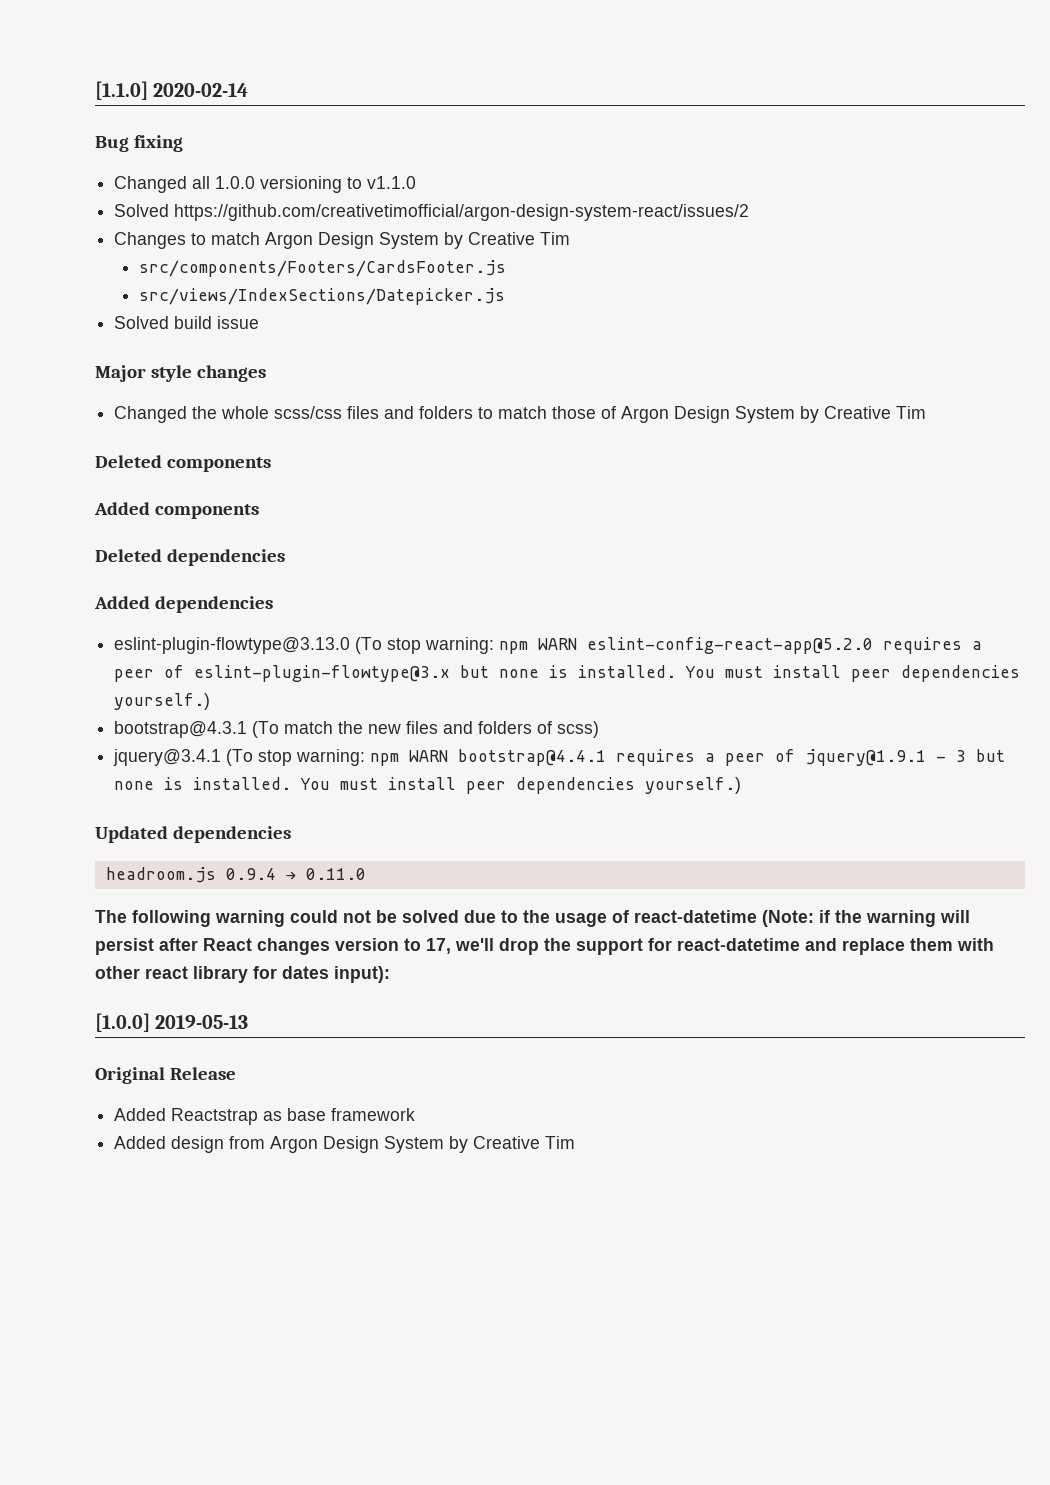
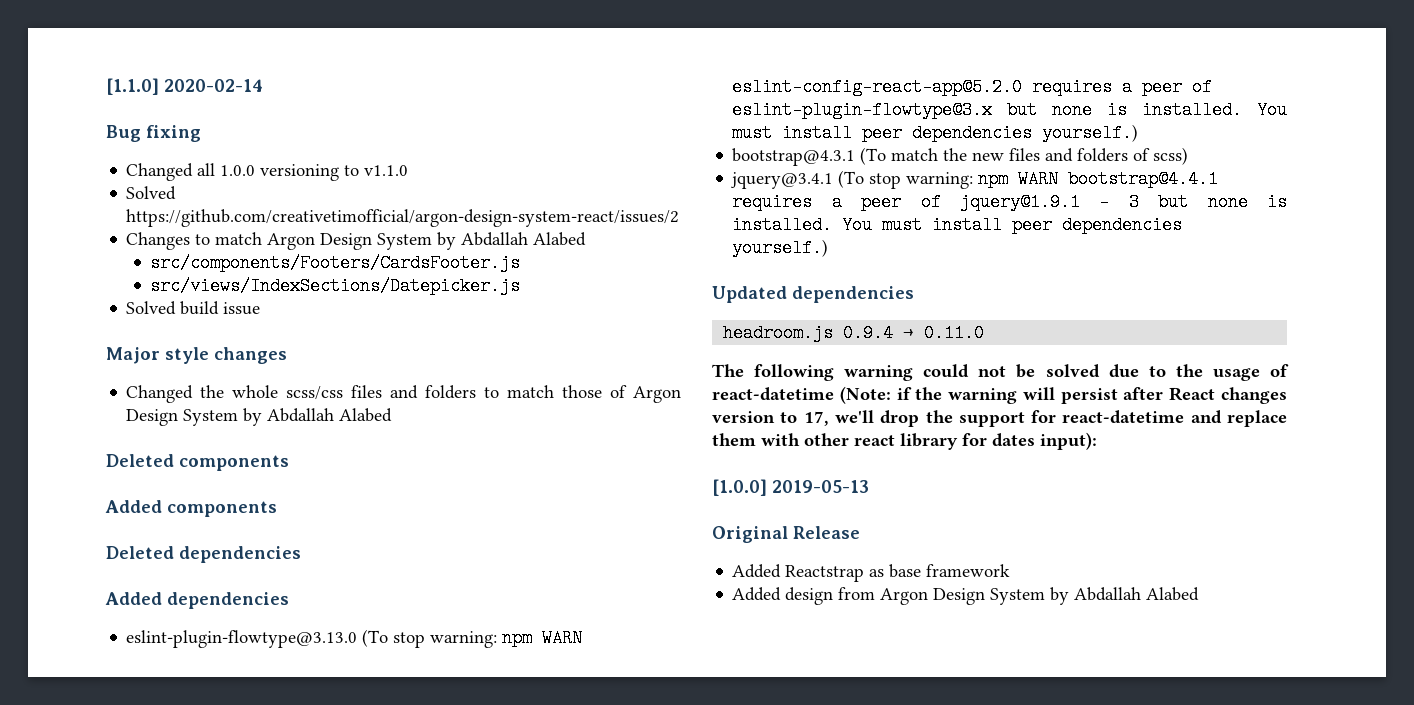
[468,232,571,245] Creative Tim -> [461,232,587,246] Abdallah Alabed
[824,406,927,419] Creative Tim -> [267,408,393,422] Abdallah Alabed
[473,1136,576,1149] Creative Tim -> [1074,587,1200,601] Abdallah Alabed

